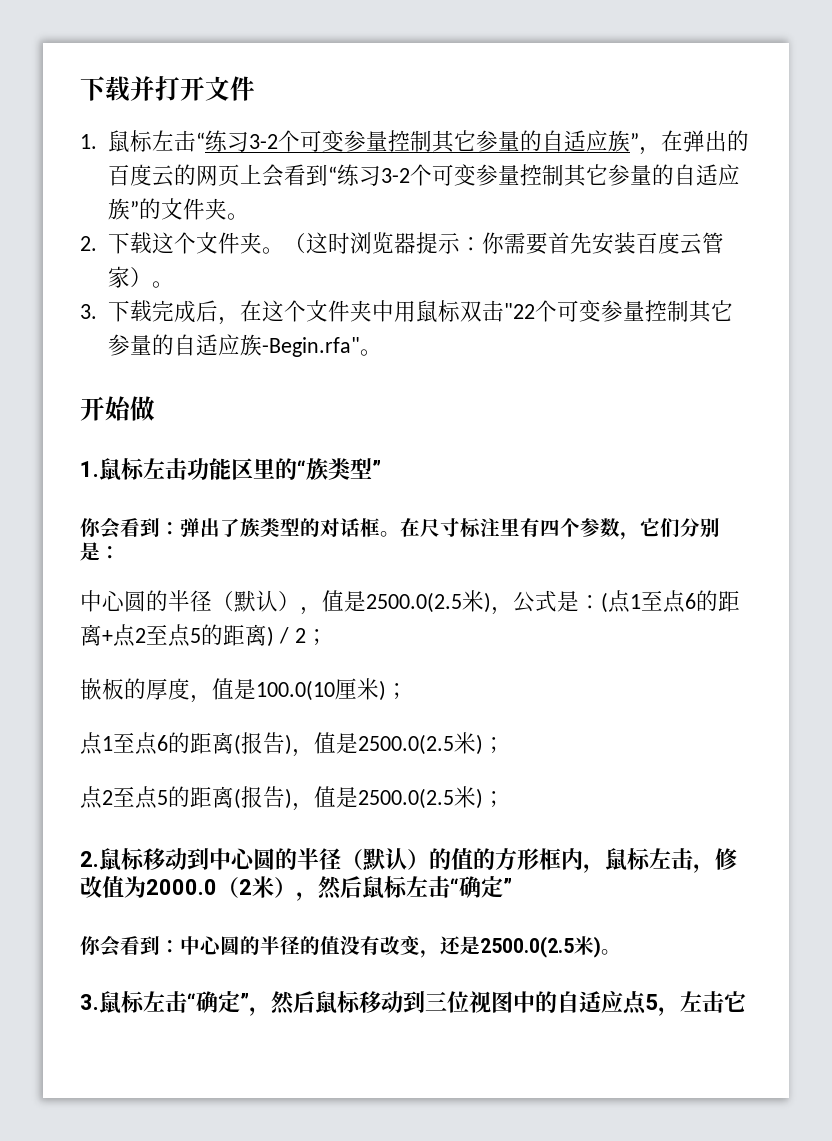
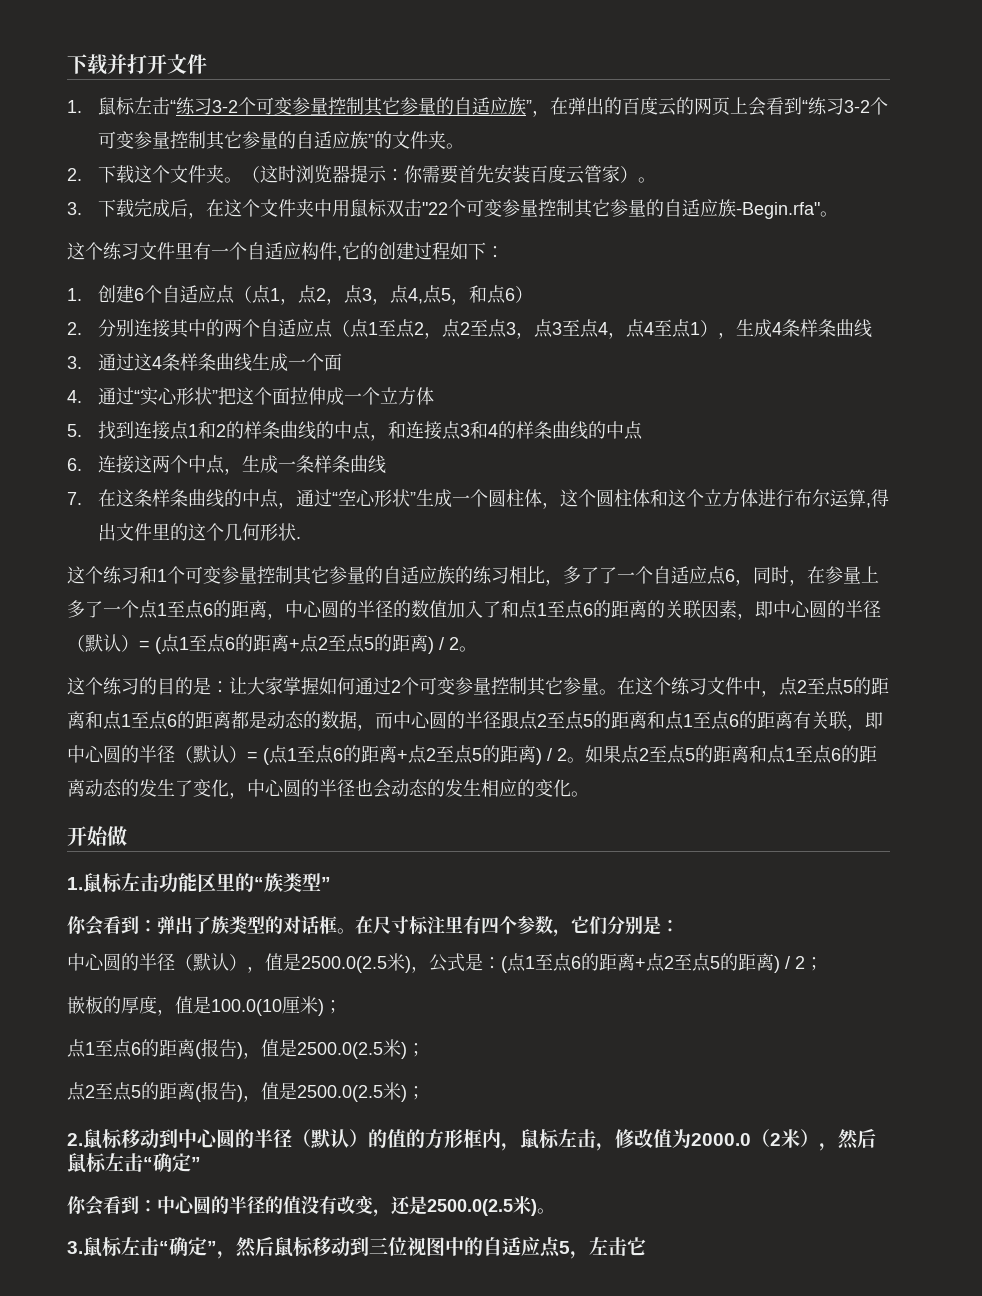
(382, 352) none -> [67,242,504,261] [67,285,533,305] [67,319,872,339] [67,353,342,372] [67,387,434,406] [67,421,643,441] [67,455,386,475] [67,489,889,509] [97,523,301,541] [67,566,879,586] [67,600,881,620] [67,634,477,654] [67,677,889,697] [67,711,883,731] [67,745,877,765] [67,779,589,799] // 这个练习文件里有一个自适应构件,它的创建过程如下： // 1.创建6个自适应点（点1，点2，点3，点4,点5，和点6） // 2.分别连接其中的两个自适应点（点1至点2，点2至点3，点3至点4，点4至点1），生成4条样条曲线 // 3.通过这4条样条曲线生成一个面 // 4.通过“实心形状”把这个面拉伸成一个立方体 // 5.找到连接点1和2的样条曲线的中点，和连接点3和4的样条曲线的中点 // 6.连接这两个中点，生成一条样条曲线 // 7.在这条样条曲线的中点，通过“空心形状”生成一个圆柱体，这个圆柱体和这个立方体进行布尔运算,得出文件里的这个几何形状. // 这个练习和1个可变参量控制其它参量的自适应族的练习相比，多了了一个自适应点6，同时，在参量上多了一个点1至点6的距离，中心圆的半径的数值加入了和点1至点6的距离的关联因素，即中心圆的半径（默认）= (点1至点6的距离+点2至点5的距离) / 2。 // 这个练习的目的是：让大家掌握如何通过2个可变参量控制其它参量。在这个练习文件中，点2至点5的距离和点1至点6的距离都是动态的数据，而中心圆的半径跟点2至点5的距离和点1至点6的距离有关联，即中心圆的半径（默认）= (点1至点6的距离+点2至点5的距离) / 2。如果点2至点5的距离和点1至点6的距离动态的发生了变化，中心圆的半径也会动态的发生相应的变化。

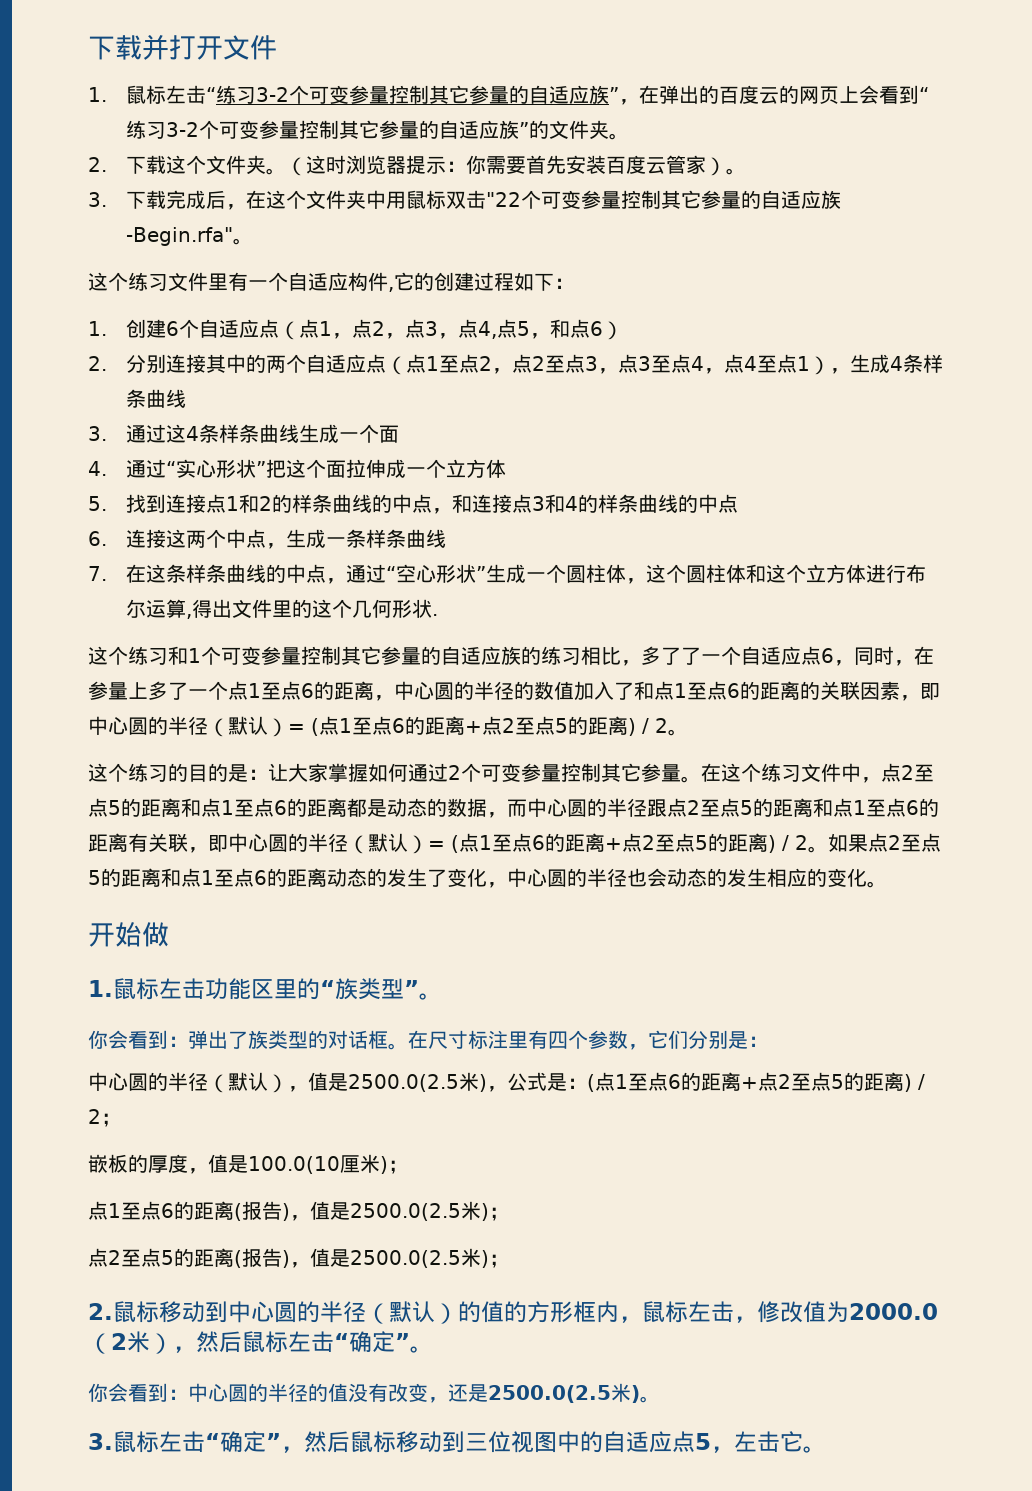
(331, 883) none -> [419,993,442,1000] 。
(201, 1163) none -> [410,1346,433,1353] 。
(646, 1246) none -> [803,1446,826,1453] 。

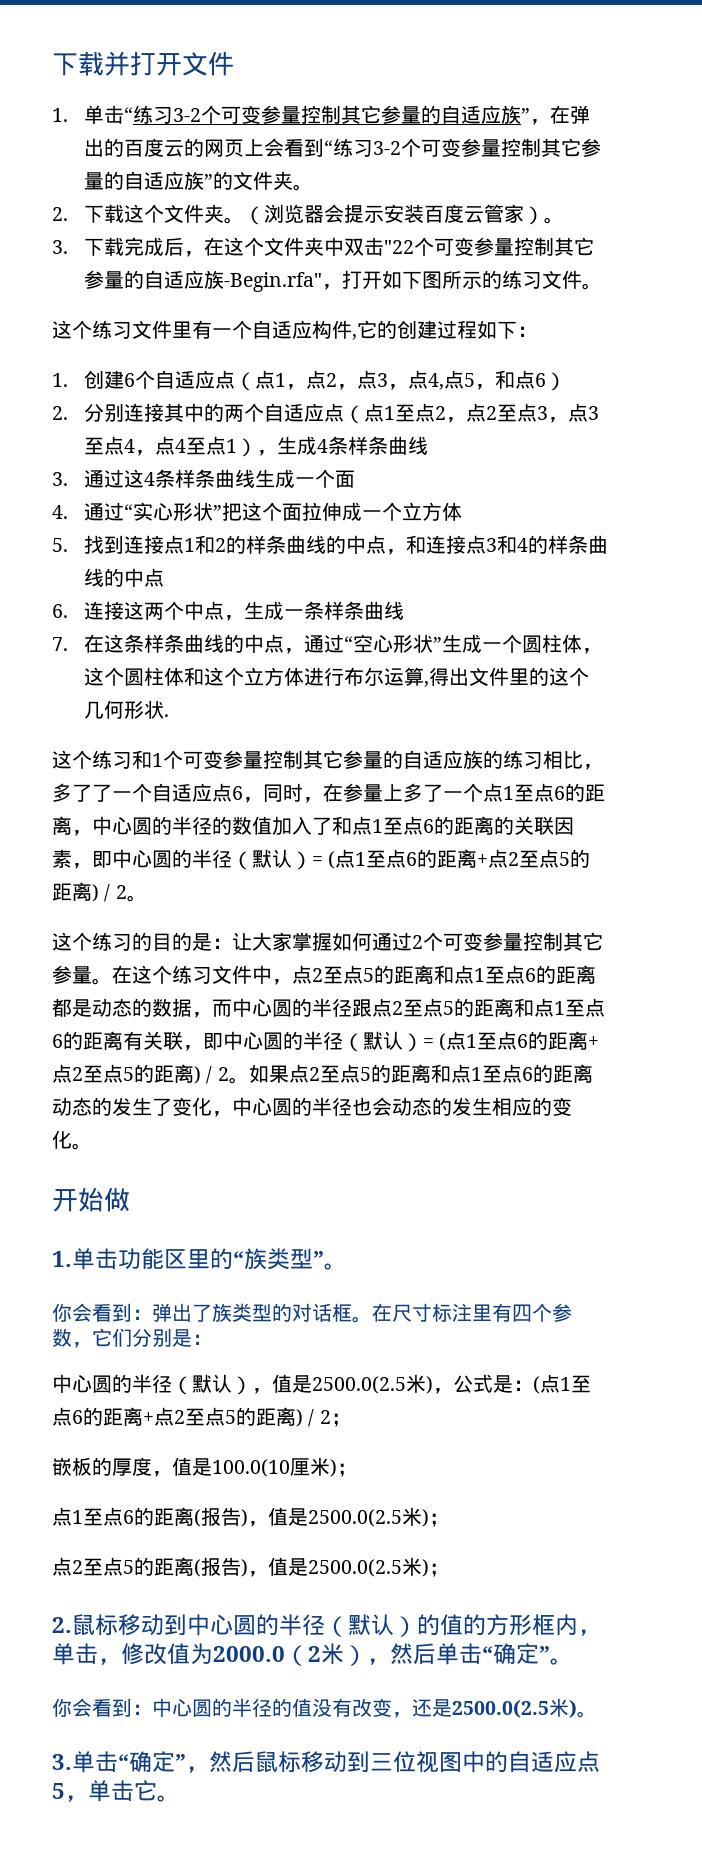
[125,85,186,104] 鼠标左 -> [84,105,105,124] 单
[305,155,566,174] 这时浏览器提示：你需要首先 -> [264,204,385,223] 浏览器会提示
[385,190,446,209] 用鼠标 -> (345, 246) none
(233, 236) none -> [322,270,583,290] ，打开如下图所示的练习文件
[113,978,182,1000] 鼠标左 -> [72,1248,95,1270] 单
[642,1301,711,1323] 鼠标左 -> [52,1643,75,1665] 单
[242,1331,311,1353] 鼠标左 -> [436,1643,459,1665] 单
[113,1431,182,1453] 鼠标左 -> [72,1751,95,1773] 单
[734,1431,757,1452] 左 -> [88,1780,111,1802] 单

